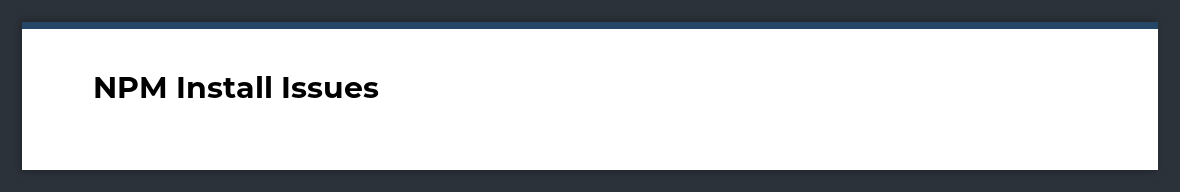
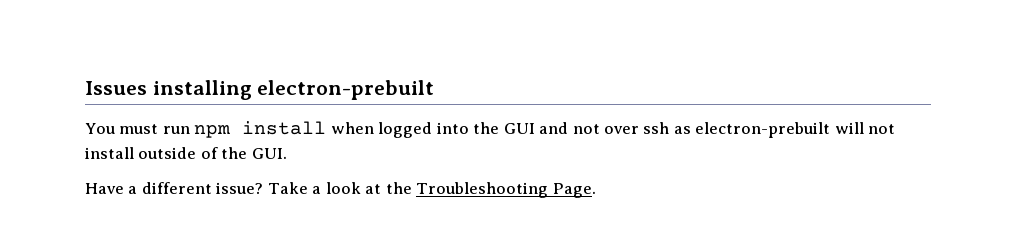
[93,76,380,98] NPM Install Issues -> [85,80,435,100] [85,121,896,138] [85,147,287,159] [85,182,596,198] Issues installing electron-prebuilt // You must run npm install when logged into the GUI and not over ssh as electron-prebuilt will not install outside of the GUI. // Have a different issue? Take a look at the Troubleshooting Page.

